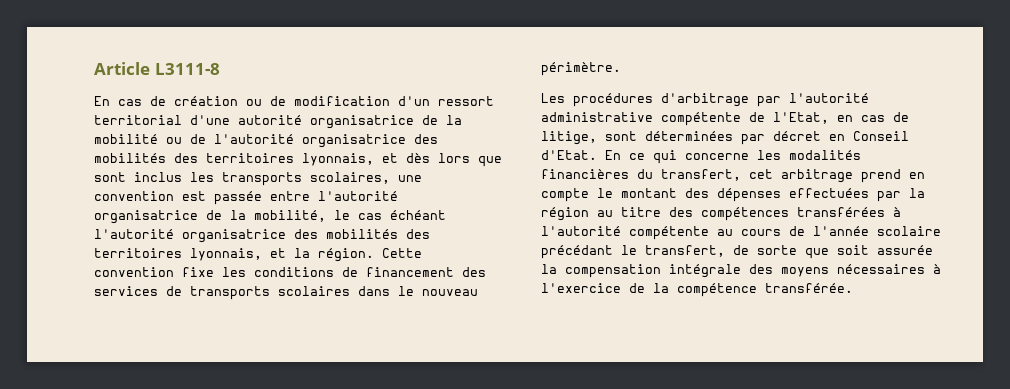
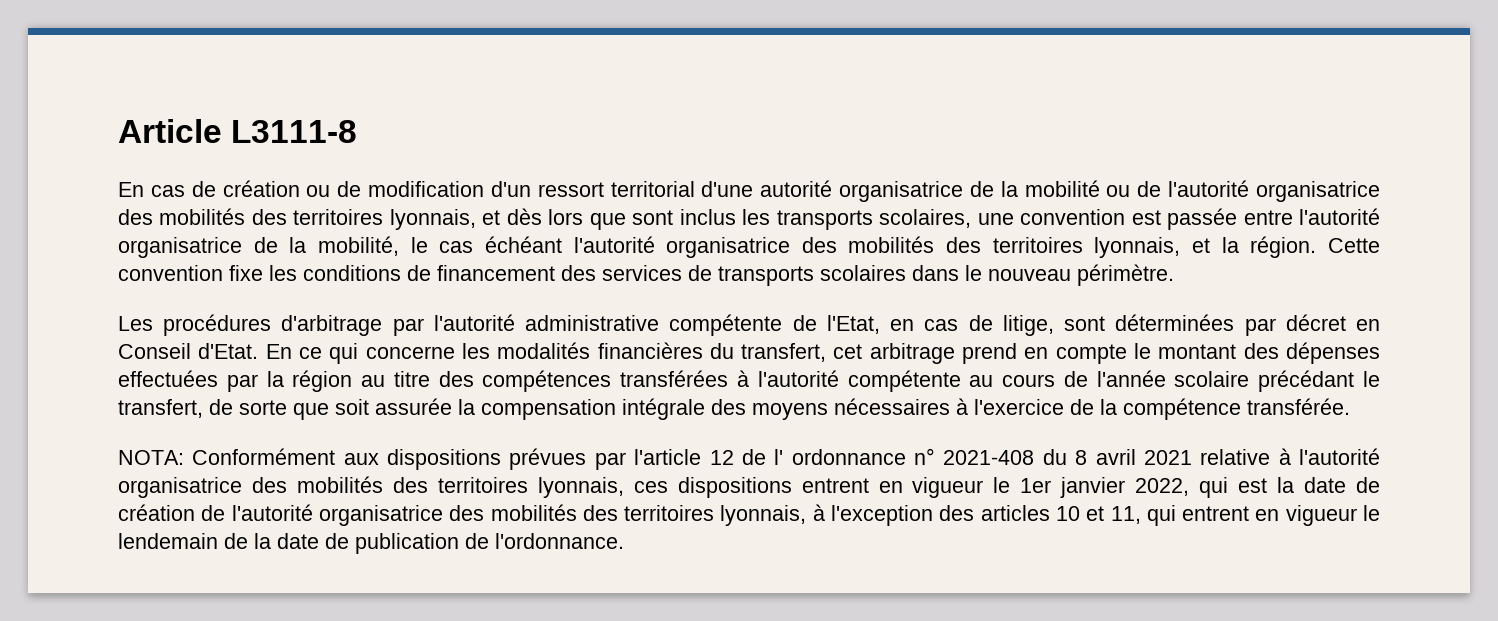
(853, 288) none -> [118,448,1380,470] [118,476,1381,498] [118,504,1380,526] [118,533,624,554] // NOTA: Conformément aux dispositions prévues par l'article 12 de l' ordonnance n° 2021-408 du 8 avril 2021 relative à l'autorité organisatrice des mobilités des territoires lyonnais, ces dispositions entrent en vigueur le 1er janvier 2022, qui est la date de création de l'autorité organisatrice des mobilités des territoires lyonnais, à l'exception des articles 10 et 11, qui entrent en vigueur le lendemain de la date de publication de l'ordonnance.

